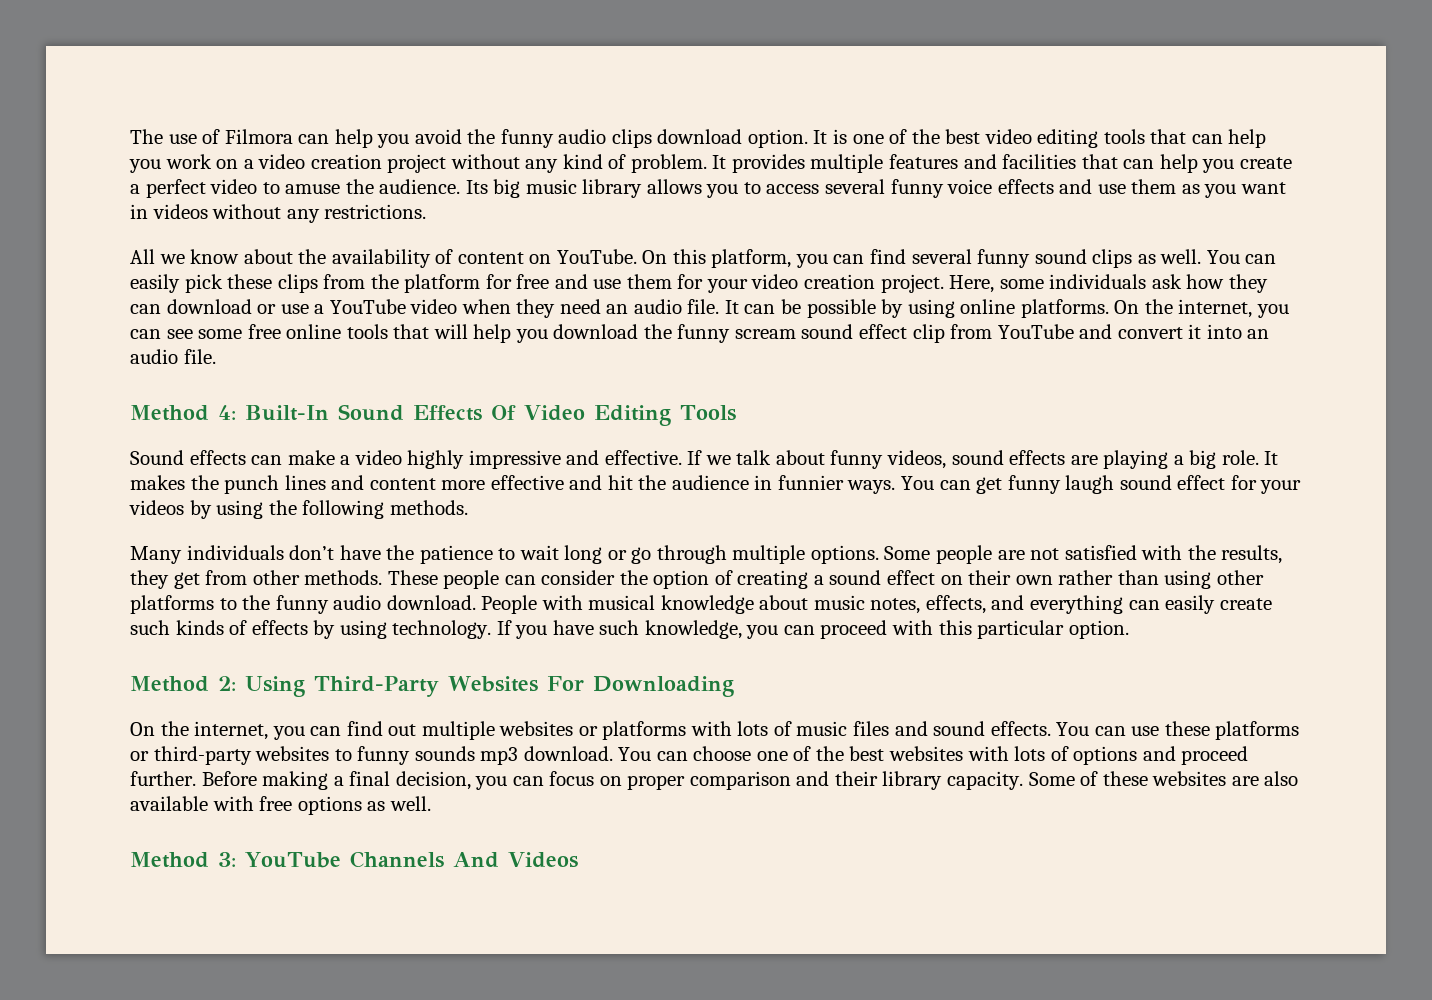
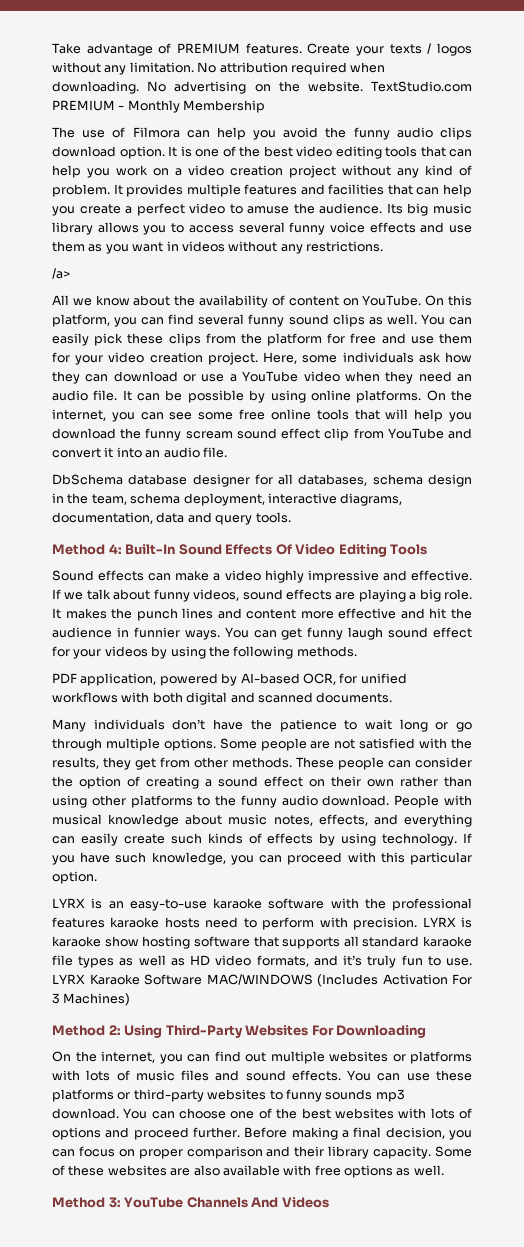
(130, 136) none -> [52,43,473,56] [52,62,386,75] [52,81,472,94] [52,100,266,113] Take advantage of PREMIUM features. Create your texts / logos without any limitation. No attribution required when downloading. No advertising on the website. TextStudio.com PREMIUM - Monthly Membership //
(427, 211) none -> [52,268,70,279] // /a>
(216, 356) none -> [52,474,472,487] [52,493,403,506] [52,512,291,525] // DbSchema database designer for all databases, schema design in the team, schema deployment, interactive diagrams, documentation, data and query tools.
(468, 507) none -> [52,673,407,686] [52,692,393,705] // PDF application, powered by AI-based OCR, for unified workflows with both digital and scanned documents.
(1129, 629) none -> [52,898,472,911] [52,917,473,930] [52,936,472,949] [52,955,472,968] [52,974,472,987] [52,993,131,1006] // LYRX is an easy-to-use karaoke software with the professional features karaoke hosts need to perform with precision. LYRX is karaoke show hosting software that supports all standard karaoke file types as well as HD video formats, and it’s truly fun to use. LYRX Karaoke Software MAC/WINDOWS (Includes Activation For 3 Machines)

